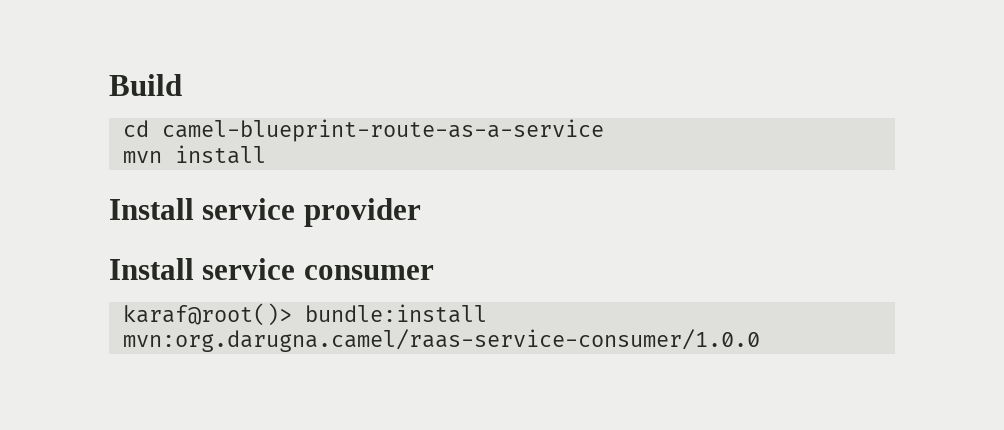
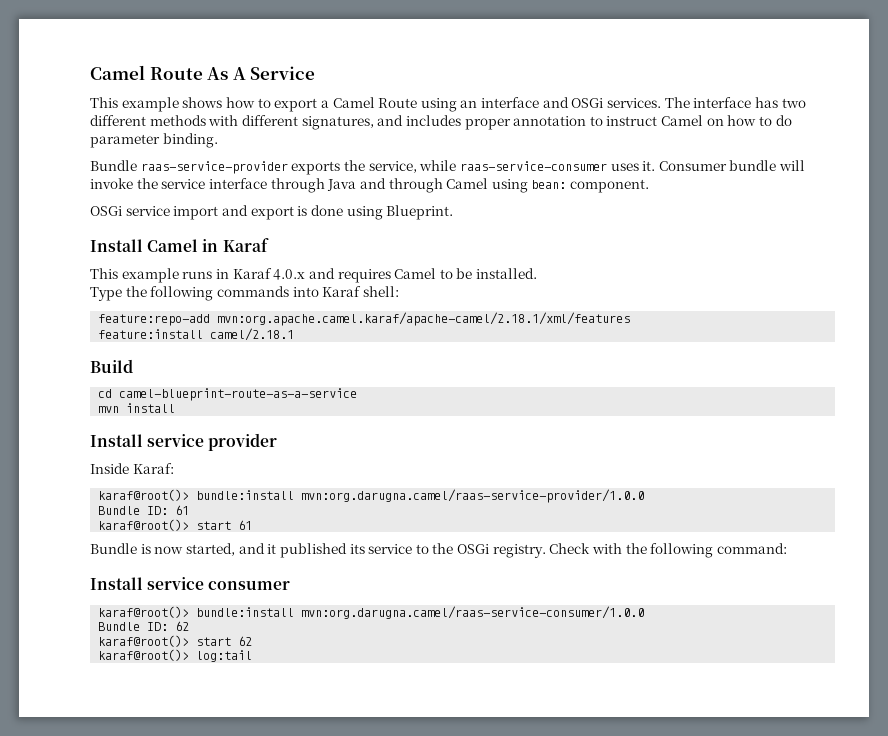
(109, 85) none -> [90,65,316,80] [90,97,806,112] [90,115,792,130] [90,133,218,148] [90,160,806,175] [90,178,650,193] [90,205,454,220] [90,238,269,252] [90,268,538,283] [90,286,399,301] [98,312,631,326] [98,328,295,341] Camel Route As A Service // This example shows how to export a Camel Route using an interface and OSGi services. The interface has two different methods with different signatures, and includes proper annotation to instruct Camel on how to do parameter binding. // Bundle raas-service-provider exports the service, while raas-service-consumer uses it. Consumer bundle will invoke the service interface through Java and through Camel using bean: component. // OSGi service import and export is done using Blueprint. // Install Camel in Karaf // This example runs in Karaf 4.0.x and requires Camel to be installed. // Type the following commands into Karaf shell: // feature:repo-add mvn:org.apache.camel.karaf/apache-camel/2.18.1/xml/features // feature:install camel/2.18.1 //
(421, 212) none -> [90,463,174,474] [98,489,645,503] [98,505,190,515] [98,519,253,531] [90,543,787,558] // Inside Karaf: // karaf@root()> bundle:install mvn:org.darugna.camel/raas-service-provider/1.0.0 // Bundle ID: 61 // karaf@root()> start 61 // Bundle is now started, and it published its service to the OSGi registry. Check with the following command:
(760, 340) none -> [98,621,190,631] [98,635,253,647] [98,649,253,662] // Bundle ID: 62 // karaf@root()> start 62 // karaf@root()> log:tail

